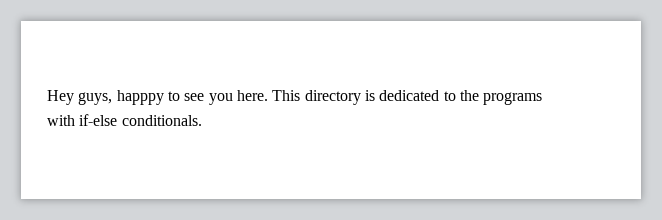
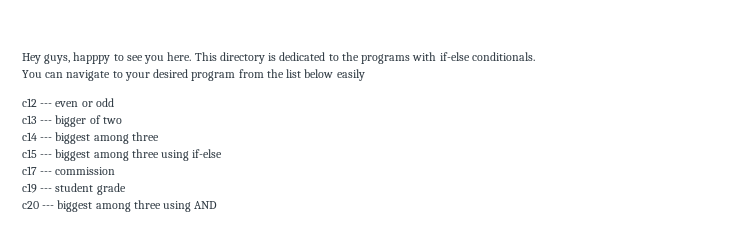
(202, 120) none -> [22,69,365,81] [22,98,114,107] [22,115,122,127] [22,132,159,144] [22,149,223,161] [22,166,116,175] [22,183,126,195] [22,200,218,212] // You can navigate to your desired program from the list below easily // c12 --- even or odd // c13 --- bigger of two // c14 --- biggest among three // c15 --- biggest among three using if-else // c17 --- commission // c19 --- student grade // c20 --- biggest among three using AND

